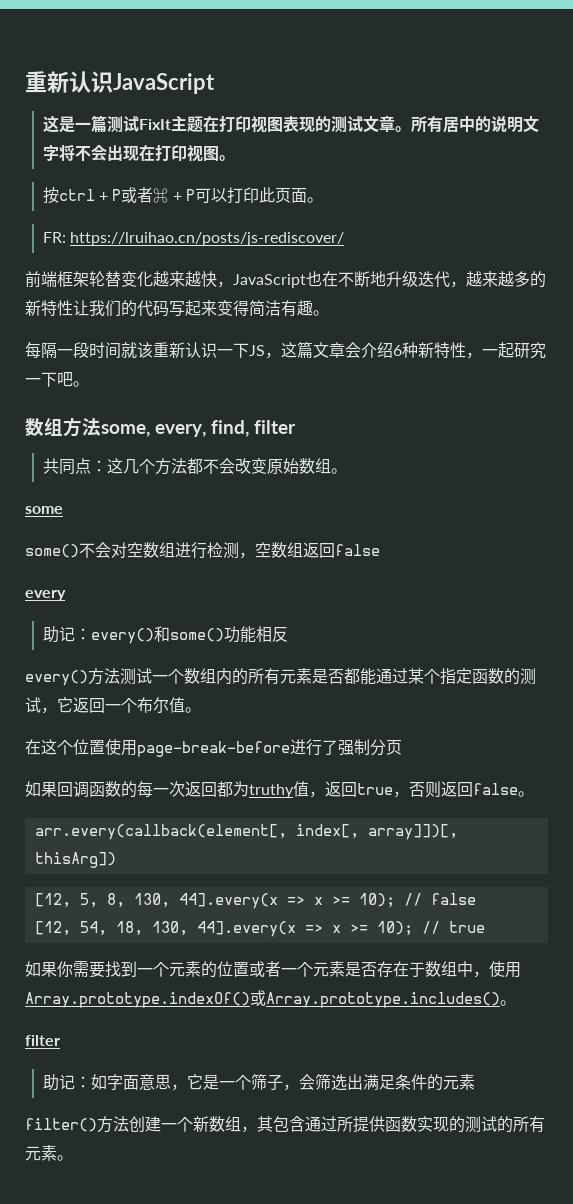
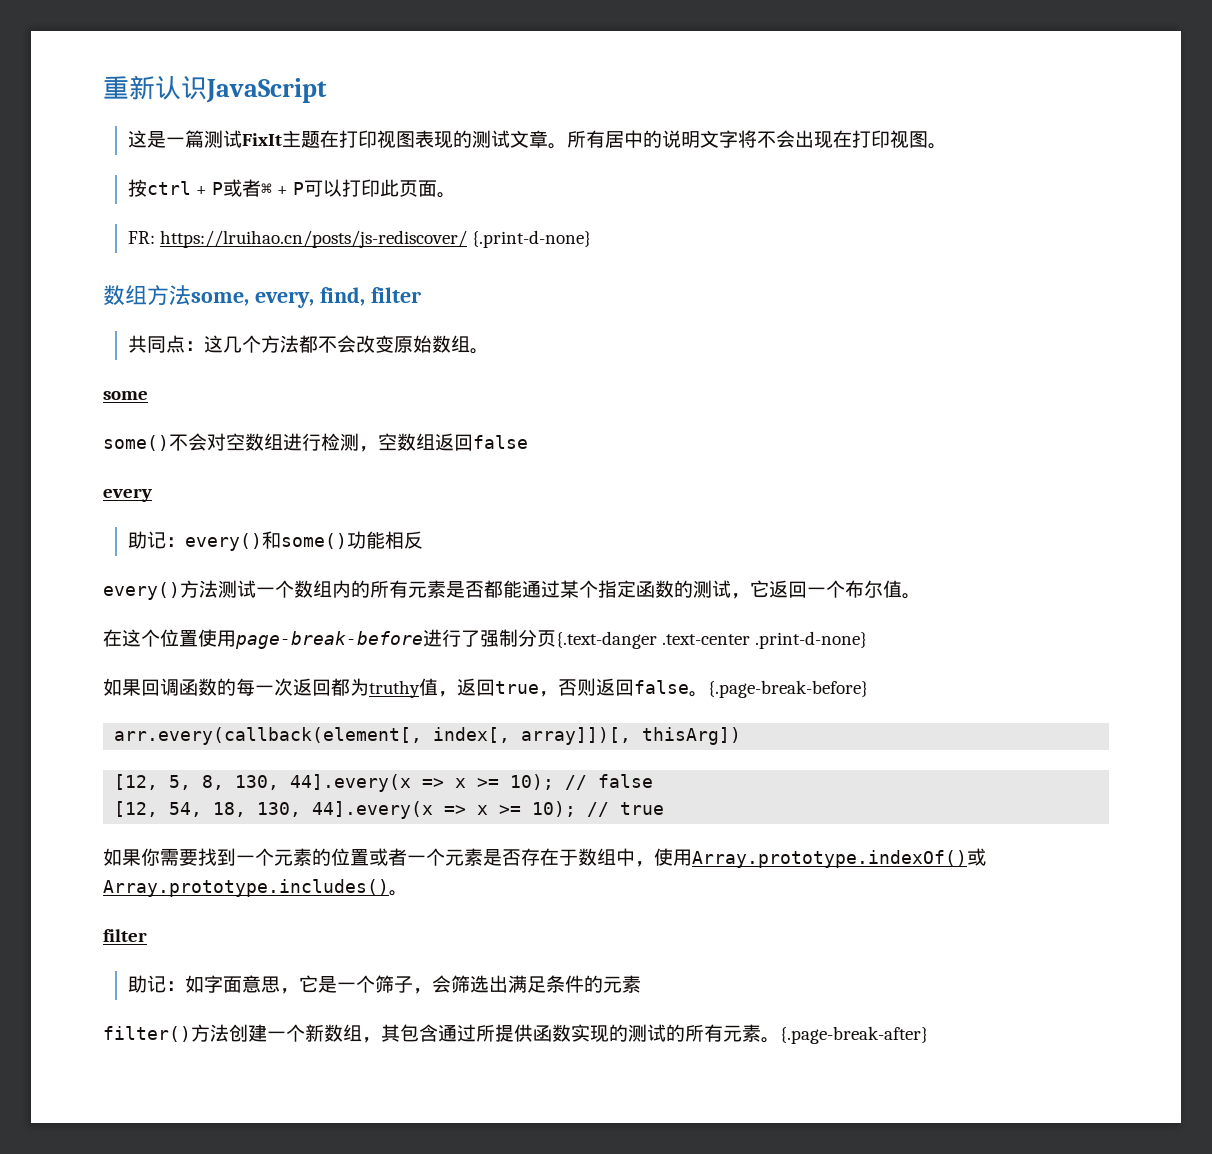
[25,271,546,288] [25,300,329,317] [25,341,546,359] [25,372,89,387] // 前端框架轮替变化越来越快，JavaScript也在不断地升级迭代，越来越多的新特性让我们的代码写起来变得简洁有趣。 // 每隔一段时间就该重新认识一下JS，这篇文章会介绍6种新特性，一起研究一下吧。 -> [472,230,592,248] {.print-d-none}
(402, 747) none -> [556,631,868,649] {.text-danger .text-center .print-d-none}
(534, 794) none -> [708,680,868,698] {.page-break-before}
(73, 1158) none -> [780,1026,928,1044] {.page-break-after}

